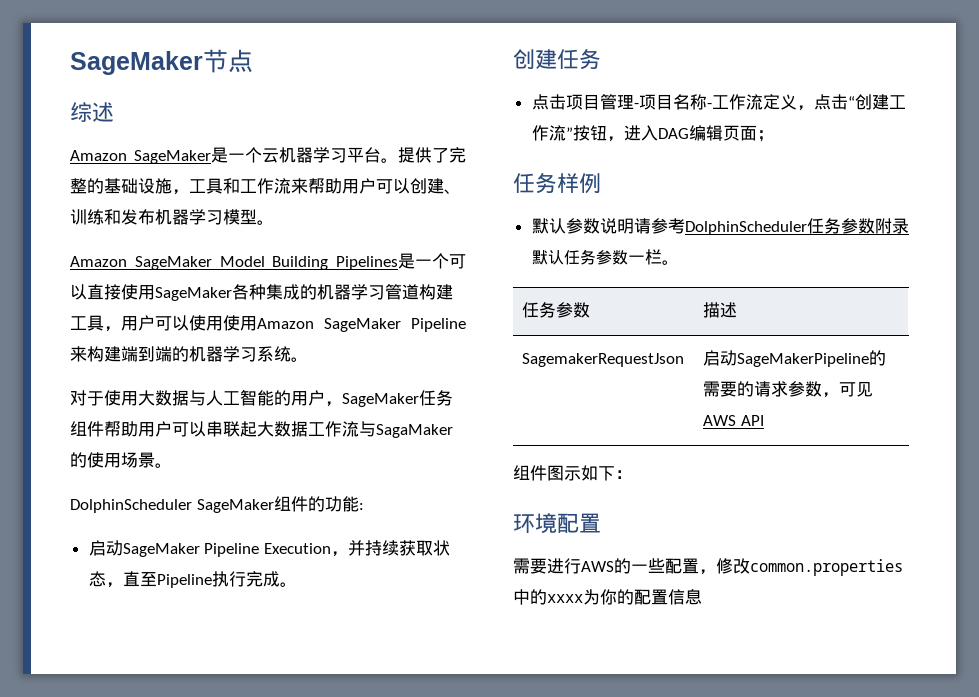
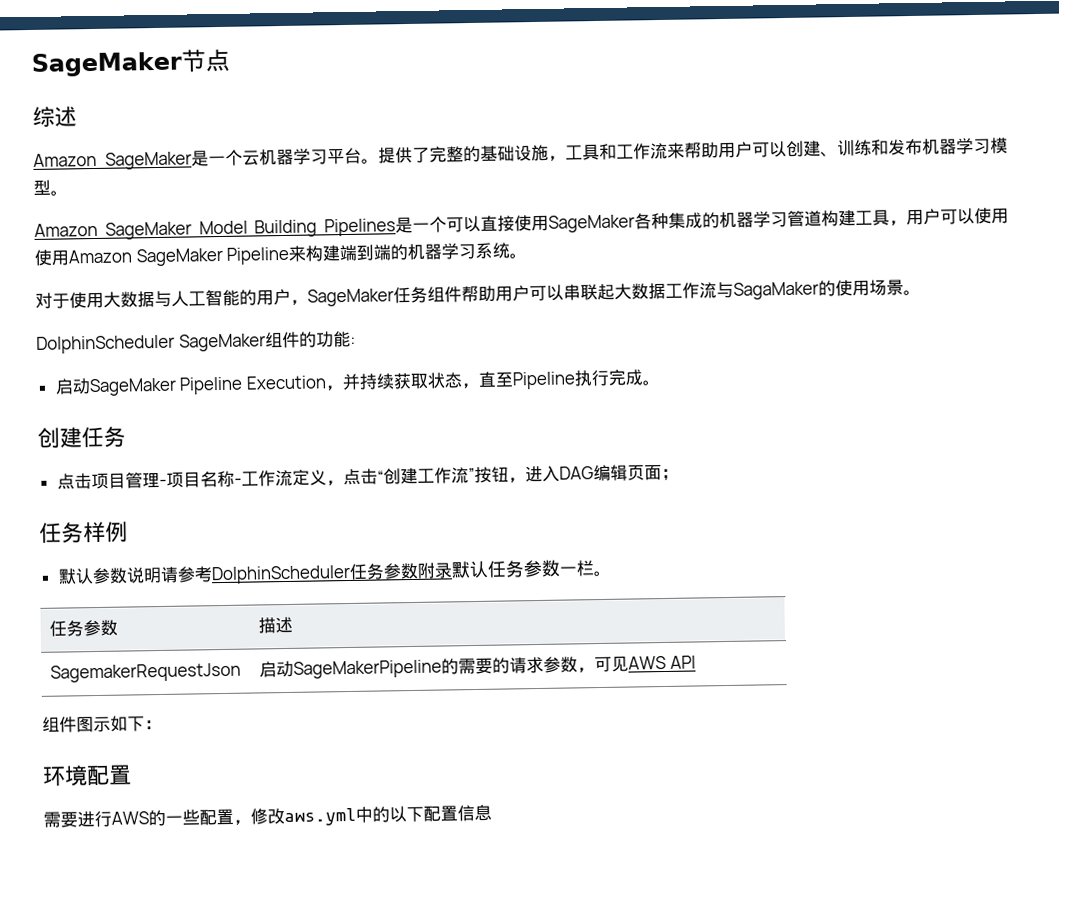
[750,559,903,576] [513,589,634,605] common.properties中的xxxx为你的 -> [284,806,424,827] aws.yml中的以下

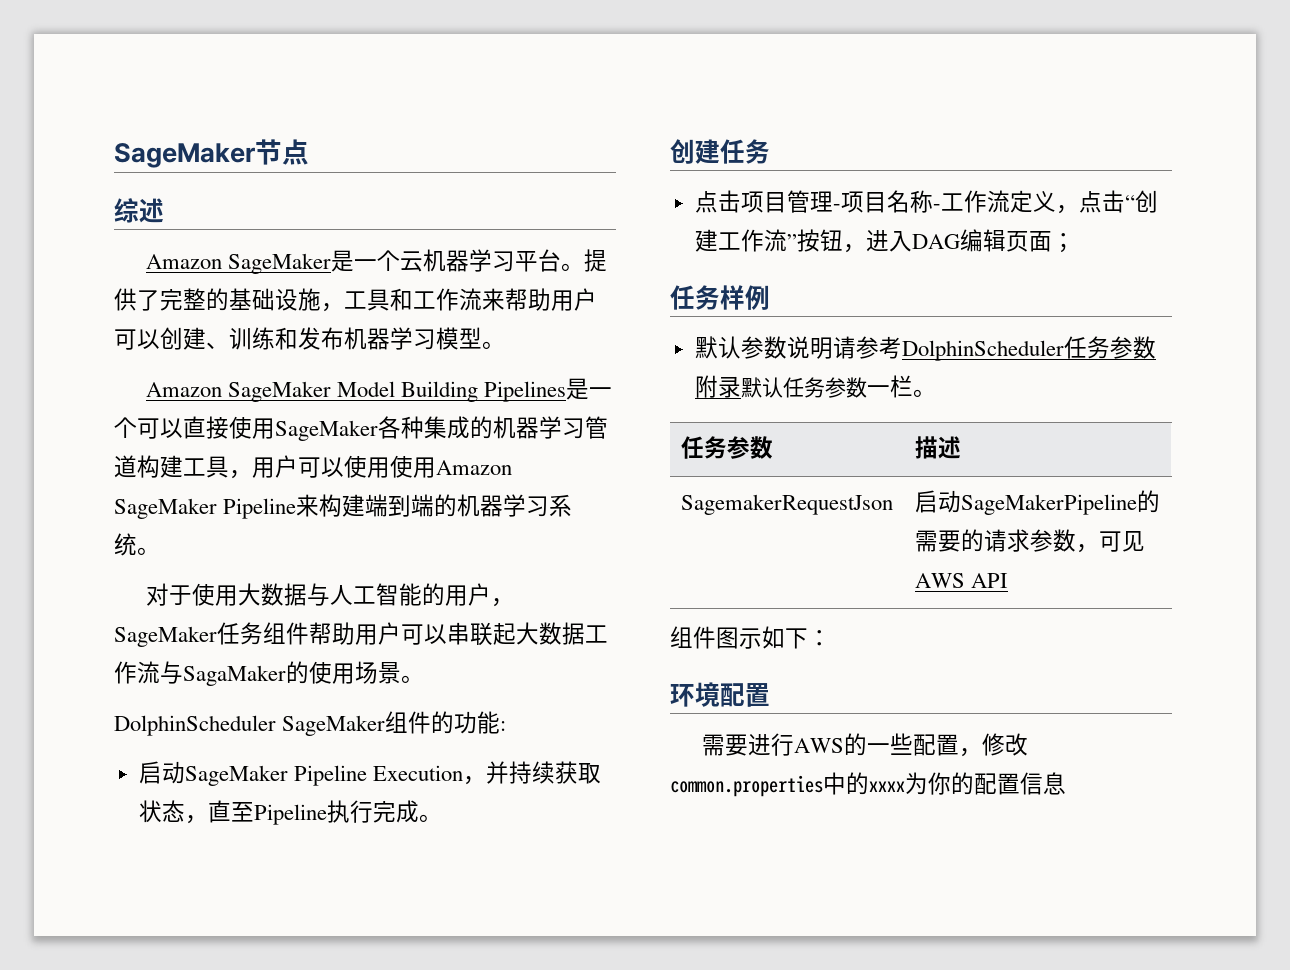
[284,806,424,827] aws.yml中的以下 -> [670,772,974,797] common.properties中的xxxx为你的

